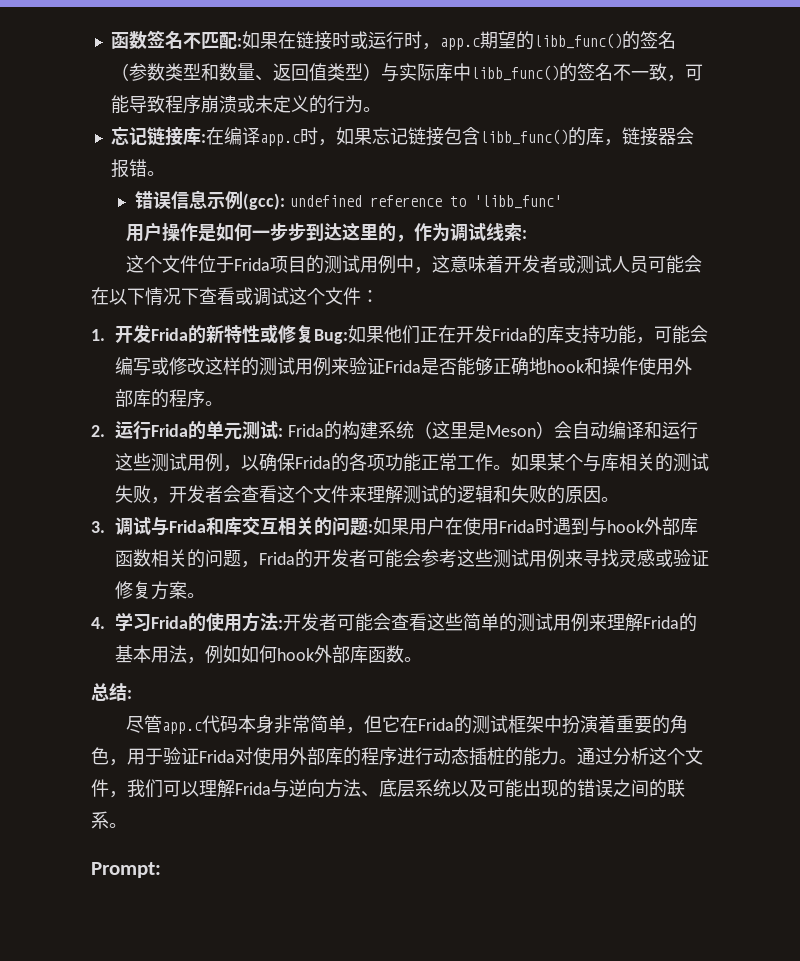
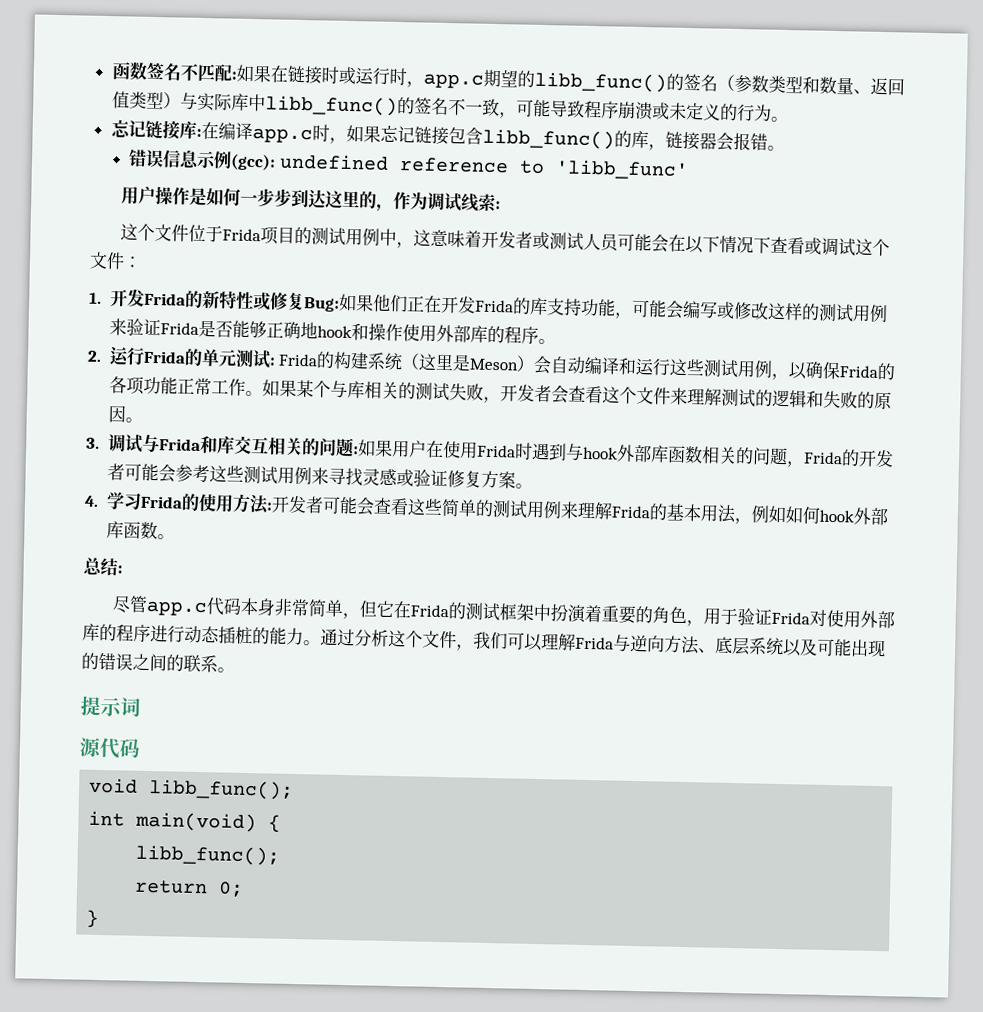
[91,862,161,878] Prompt: -> [80,695,141,717] [79,737,141,759] [89,777,295,800] [88,810,282,833] [135,844,281,866] [134,879,245,897] [86,909,100,929] 提示词 // 源代码 // void libb_func(); // int main(void) { // libb_func(); // return 0; // }

